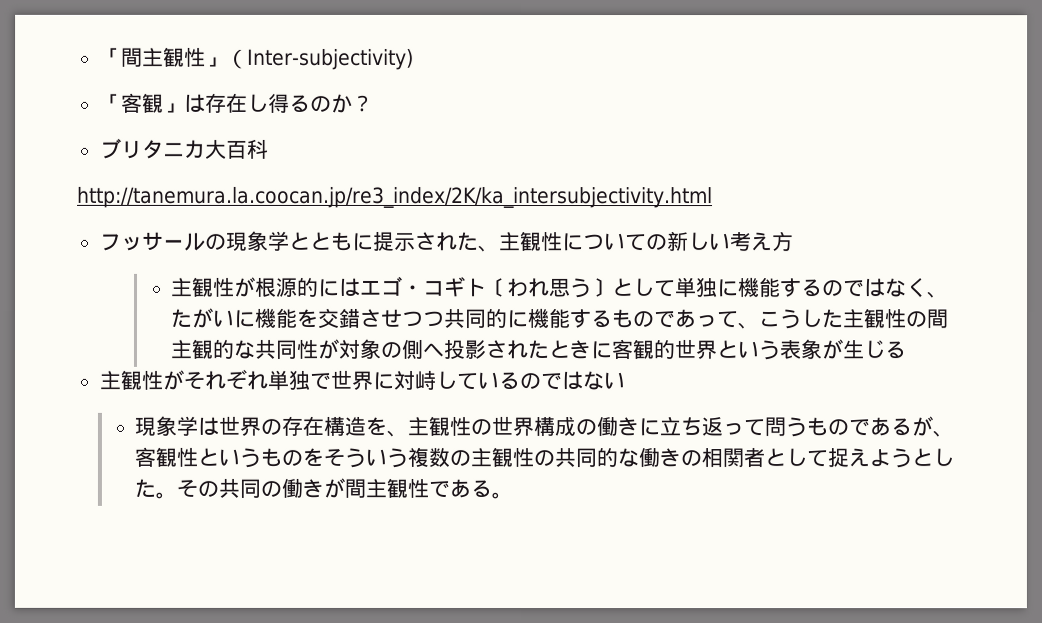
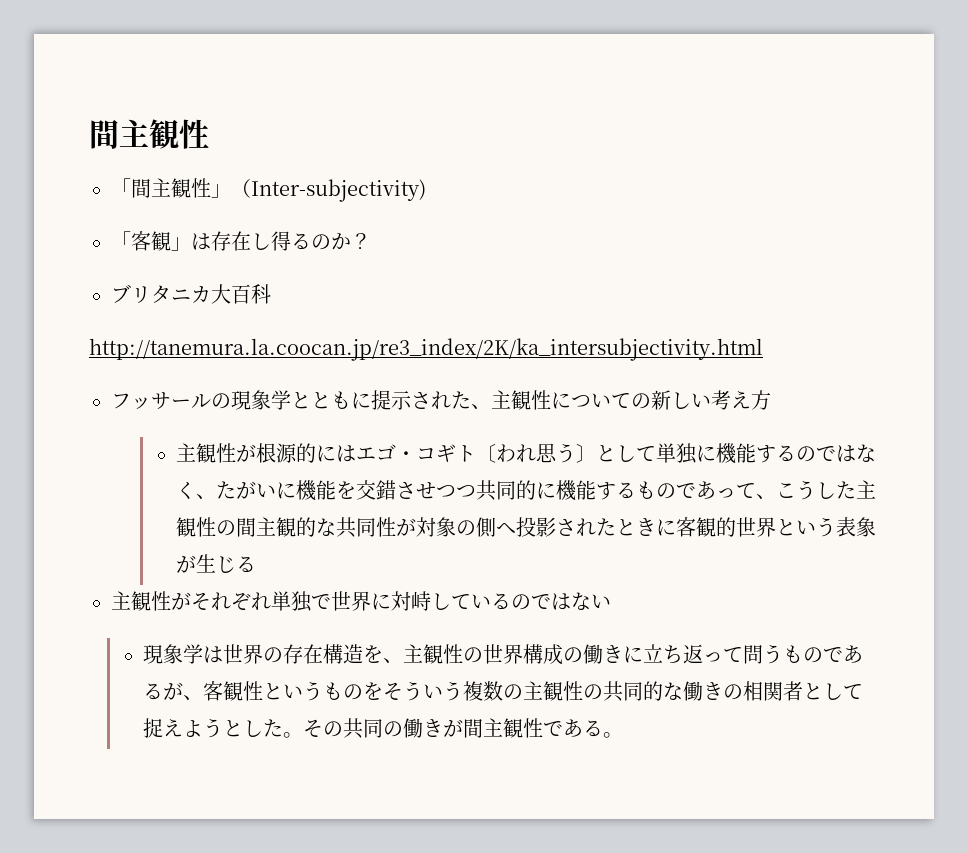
(99, 56) none -> [89,119,209,149] 間主観性 //

